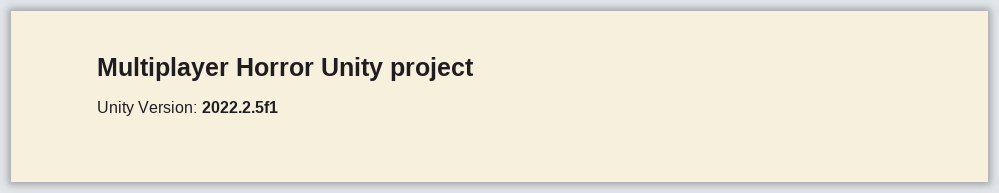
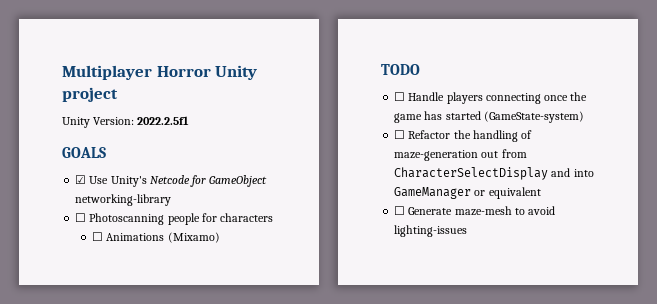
(278, 107) none -> [62,147,106,158] [75,175,268,187] [75,194,172,206] [75,213,274,225] [92,232,220,243] [381,64,420,75] [394,92,588,104] [394,111,584,123] [394,130,533,142] [394,149,527,161] [394,167,594,180] [394,187,541,199] [394,206,556,216] [394,225,468,237] // GOALS // ☑ Use Unity's Netcode for GameObject networking-library // ☐ Photoscanning people for characters // ☐ Animations (Mixamo) // TODO // ☐ Handle players connecting once the game has started (GameState-system) // ☐ Refactor the handling of maze-generation out from CharacterSelectDisplay and into GameManager or equivalent // ☐ Generate maze-mesh to avoid lighting-issues

